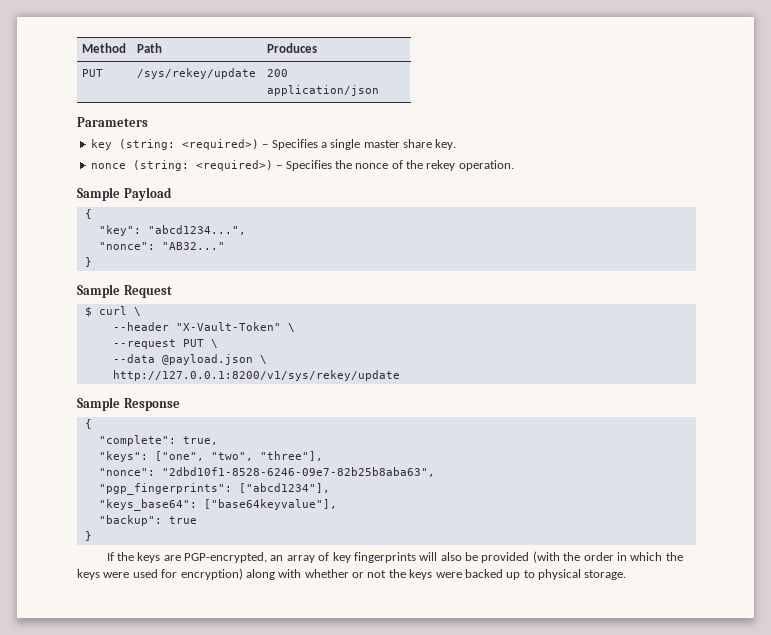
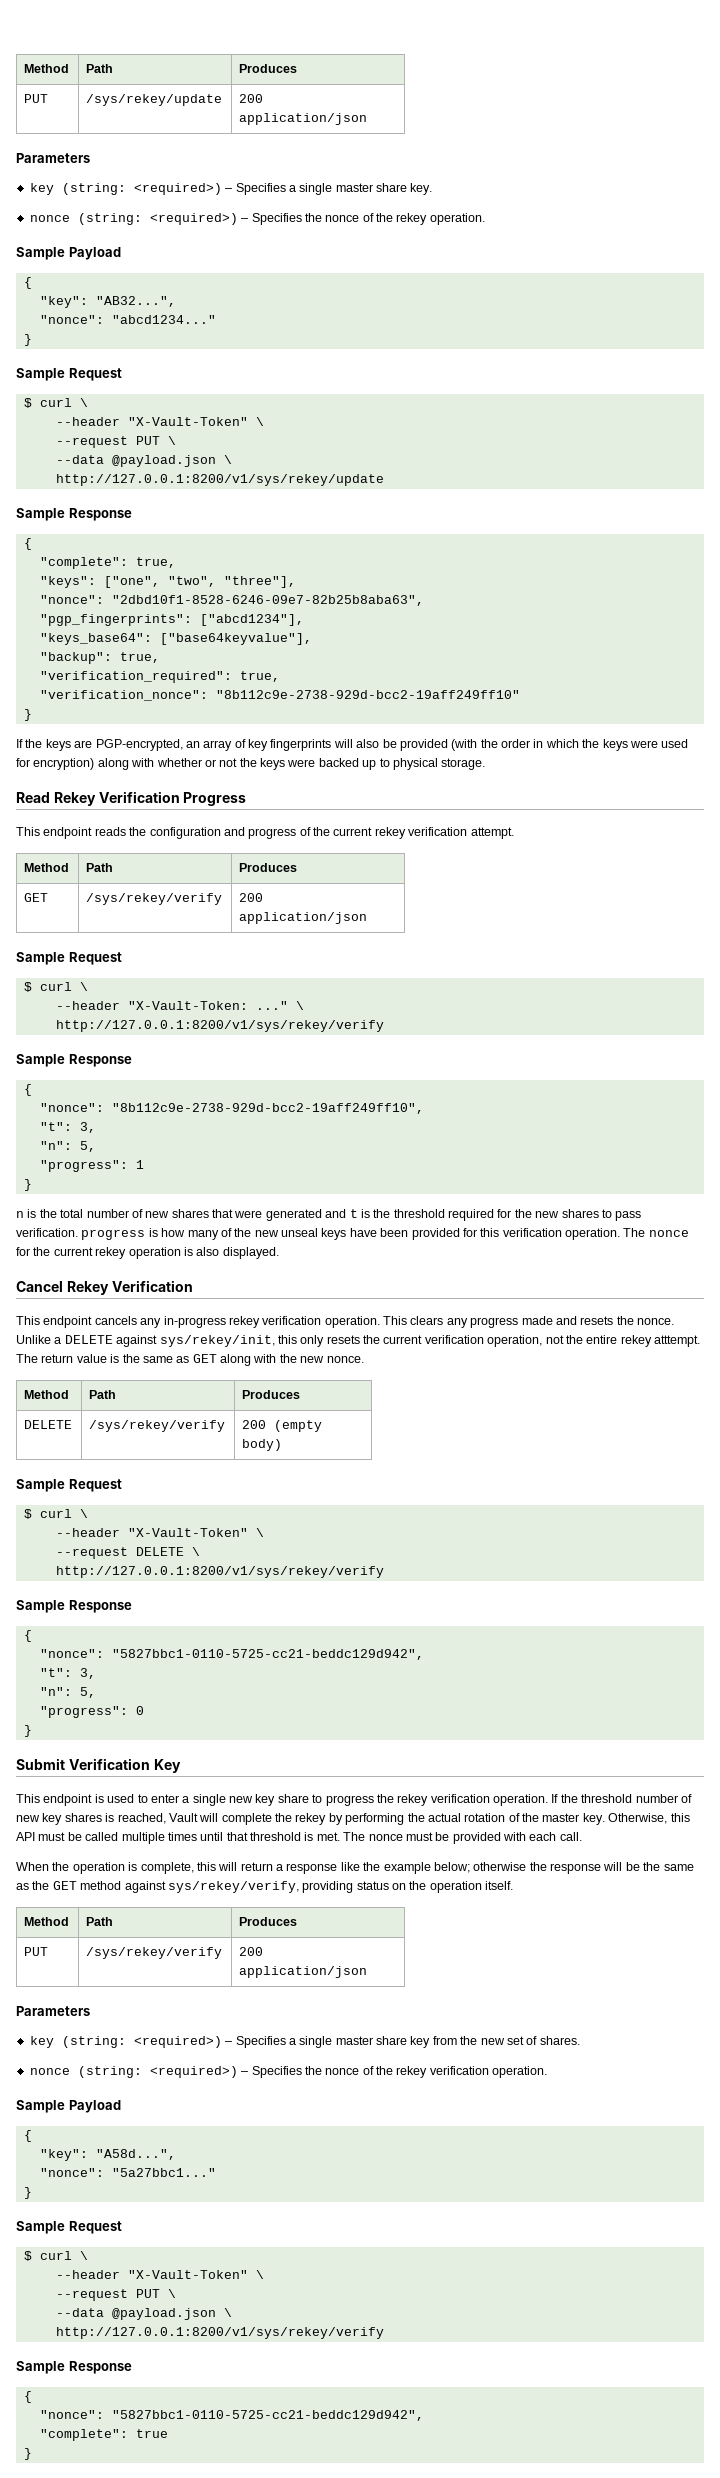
[147,225,246,235] [98,242,225,250] "abcd1234...", // "nonce": "AB32..." -> [95,296,176,307] [39,315,216,324] "AB32...", // "nonce": "abcd1234..."
[168,516,197,524] true -> [119,652,160,663] [39,671,280,683] [39,690,520,701] true, // "verification_required": true, // "verification_nonce": "8b112c9e-2738-929d-bcc2-19aff249ff10"
(627, 575) none -> [16,791,247,806] [16,827,514,839] [24,863,70,872] [86,863,114,872] [239,863,298,872] [24,893,49,902] [86,893,223,905] [239,893,264,902] [239,912,368,924] [16,952,122,965] [23,982,88,992] [55,1001,304,1010] [55,1020,384,1032] [16,1054,132,1067] [23,1084,32,1096] [39,1103,424,1114] [39,1122,96,1133] [39,1141,96,1152] [39,1160,144,1172] [23,1179,32,1191] [16,1209,642,1221] [16,1228,689,1240] [16,1247,279,1259] [16,1280,193,1295] [16,1316,674,1328] [16,1335,700,1347] [16,1354,364,1366] [24,1390,70,1399] [89,1390,117,1399] [242,1390,301,1399] [24,1420,73,1429] [89,1420,226,1432] [242,1420,323,1432] [242,1439,283,1451] [16,1479,122,1492] [23,1509,88,1519] [55,1528,264,1537] [55,1547,200,1559] [55,1566,384,1578] [16,1600,132,1613] [23,1630,32,1642] [39,1649,424,1660] [39,1668,96,1679] [39,1687,96,1698] [39,1706,144,1718] [23,1725,32,1737] [16,1758,181,1773] [16,1794,692,1806] [16,1813,690,1825] [16,1832,582,1844] [16,1862,694,1874] [16,1881,514,1893] [24,1917,70,1926] [86,1917,114,1926] [239,1917,298,1926] [24,1947,49,1956] [86,1947,223,1959] [239,1947,264,1956] [239,1966,368,1978] [16,2006,90,2016] [29,2036,580,2048] [29,2066,548,2078] [16,2100,121,2113] [23,2130,32,2142] [39,2149,176,2161] [39,2168,216,2177] [23,2187,32,2199] [16,2221,122,2234] [23,2251,88,2261] [55,2270,264,2279] [55,2289,176,2301] [55,2308,232,2320] [55,2327,384,2339] [16,2361,132,2374] [23,2391,32,2403] [39,2410,424,2421] [39,2429,168,2441] [23,2448,32,2460] // Read Rekey Verification Progress // This endpoint reads the configuration and progress of the current rekey verification attempt. // Method | Path | Produces // GET | /sys/rekey/verify | 200 application/json // Sample Request // $ curl \ // --header "X-Vault-Token: ..." \ // http://127.0.0.1:8200/v1/sys/rekey/verify // Sample Response // { // "nonce": "8b112c9e-2738-929d-bcc2-19aff249ff10", // "t": 3, // "n": 5, // "progress": 1 // } // n is the total number of new shares that were generated and t is the threshold required for the new shares to pass verification. progress is how many of the new unseal keys have been provided for this verification operation. The nonce for the current rekey operation is also displayed. // Cancel Rekey Verification // This endpoint cancels any in-progress rekey verification operation. This clears any progress made and resets the nonce. Unlike a DELETE against sys/rekey/init, this only resets the current verification operation, not the entire rekey atttempt. The return value is the same as GET along with the new nonce. // Method | Path | Produces // DELETE | /sys/rekey/verify | 200 (empty body) // Sample Request // $ curl \ // --header "X-Vault-Token" \ // --request DELETE \ // http://127.0.0.1:8200/v1/sys/rekey/verify // Sample Response // { // "nonce": "5827bbc1-0110-5725-cc21-beddc129d942", // "t": 3, // "n": 5, // "progress": 0 // } // Submit Verification Key // This endpoint is used to enter a single new key share to progress the rekey verification operation. If the threshold number of new key shares is reached, Vault will complete the rekey by performing the actual rotation of the master key. Otherwise, this API must be called multiple times until that threshold is met. The nonce must be provided with each call. // When the operation is complete, this will return a response like the example below; otherwise the response will be the same as the GET method against sys/rekey/verify, providing status on the operation itself. // Method | Path | Produces // PUT | /sys/rekey/verify | 200 application/json // Parameters // key (string: <required>) – Specifies a single master share key from the new set of shares. // nonce (string: <required>) – Specifies the nonce of the rekey verification operation. // Sample Payload // { // "key": "A58d...", // "nonce": "5a27bbc1..." // } // Sample Request // $ curl \ // --header "X-Vault-Token" \ // --request PUT \ // --data @payload.json \ // http://127.0.0.1:8200/v1/sys/rekey/verify // Sample Response // { // "nonce": "5827bbc1-0110-5725-cc21-beddc129d942", // "complete": true // }

